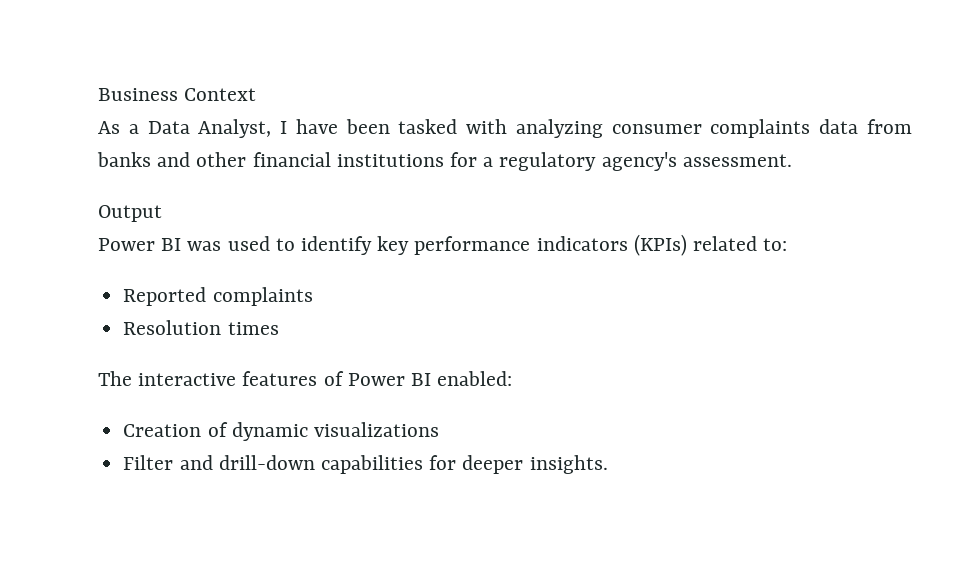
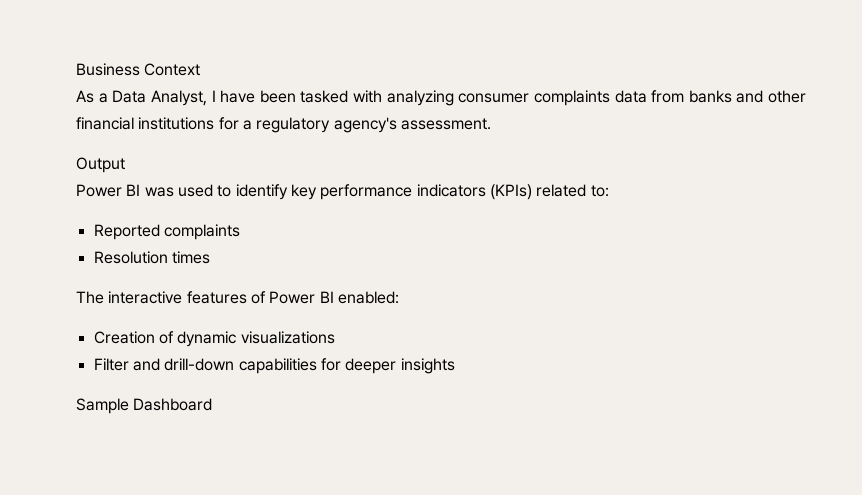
[529,455,608,474] insights. -> [400,358,455,374] [76,398,213,414] insights // Sample Dashboard

